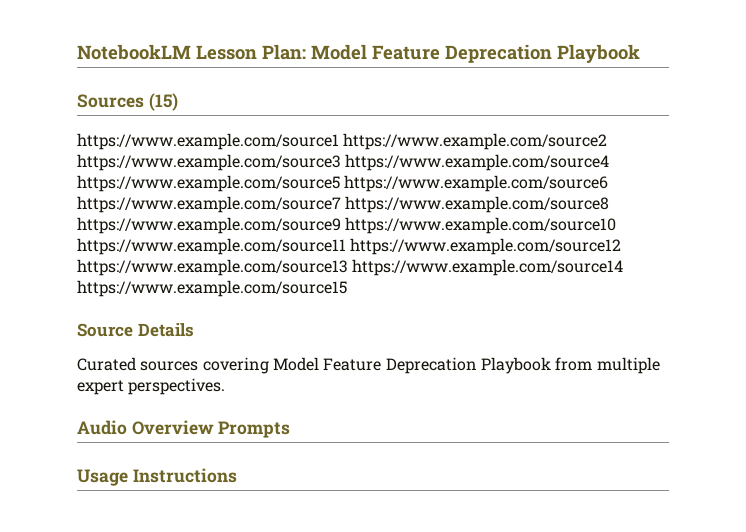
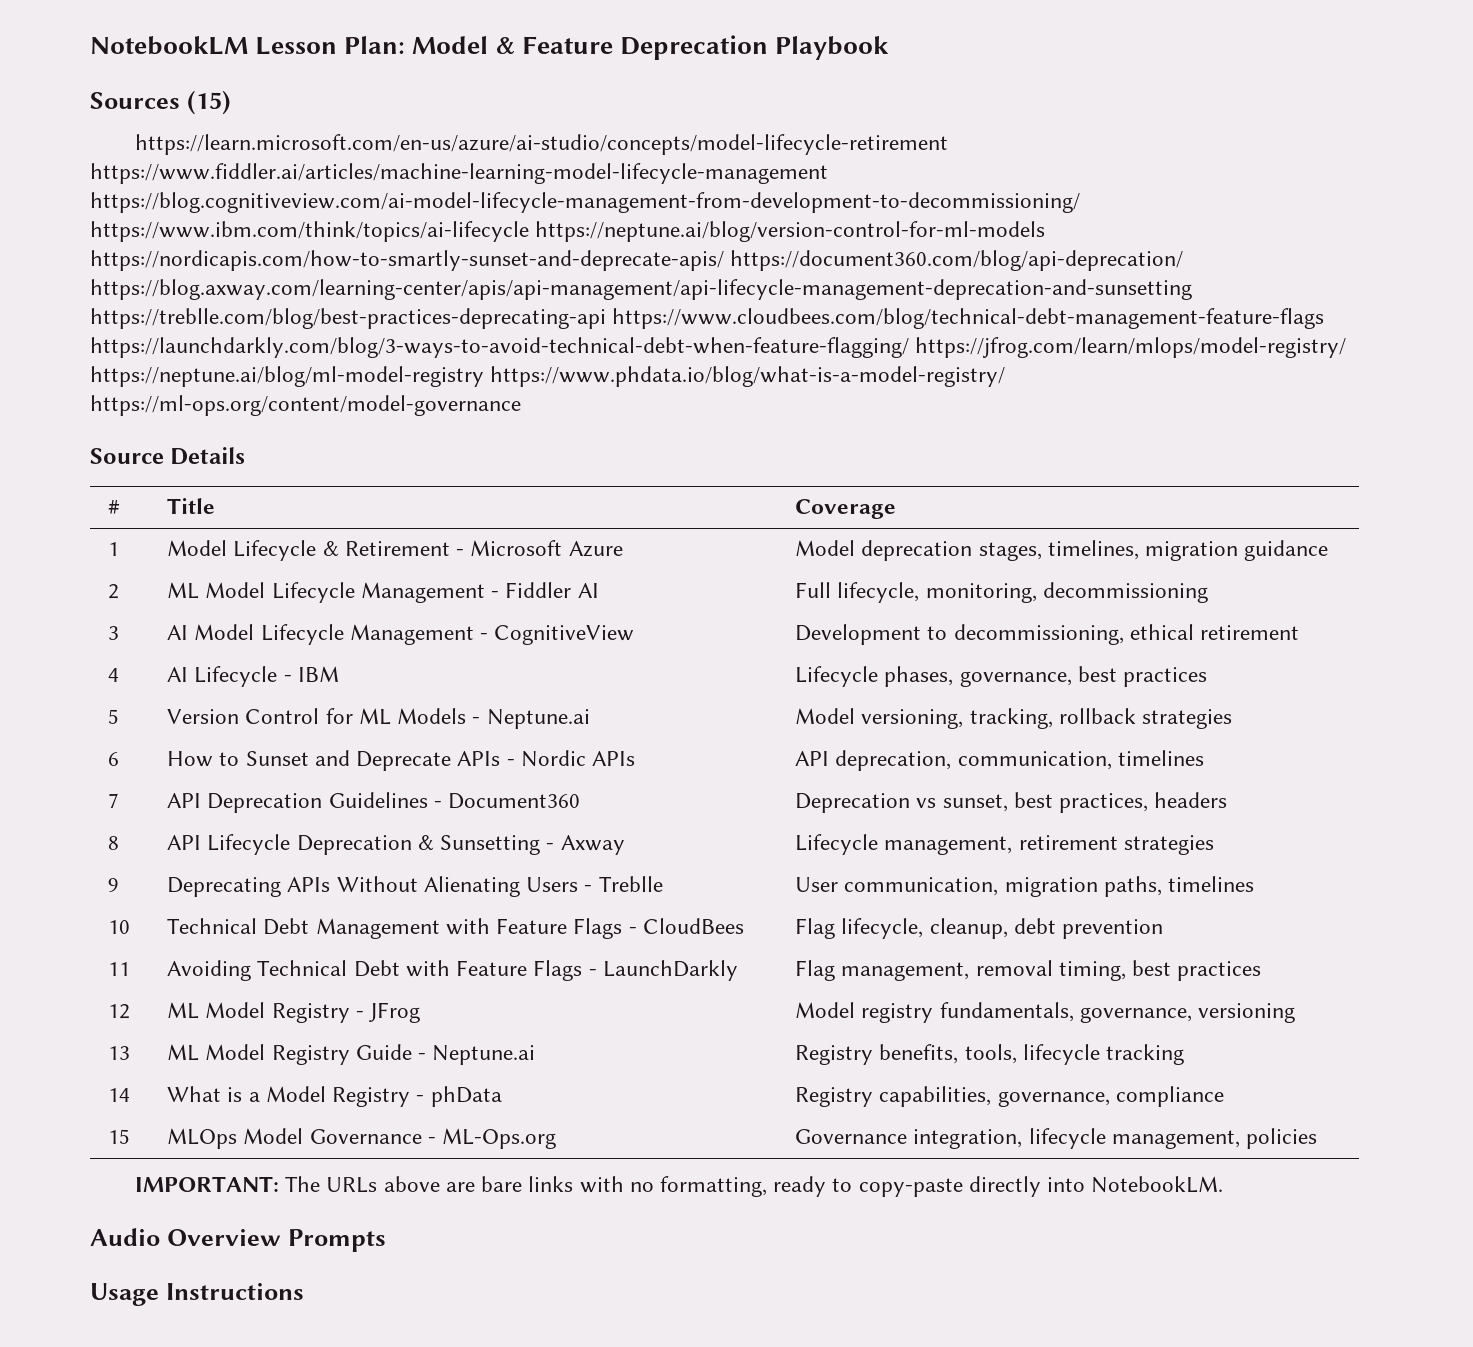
(367, 52) none -> [495,37,515,54] &
[77,133,608,150] [77,154,610,171] [77,175,609,192] [77,196,610,213] [77,217,617,234] [77,238,622,255] [77,259,624,276] [77,280,347,297] [77,323,194,337] [77,357,660,374] [77,378,226,395] https://www.example.com/source1 https://www.example.com/source2 https://www.example.com/source3 https://www.example.com/source4 https://www.example.com/source5 https://www.example.com/source6 https://www.example.com/source7 https://www.example.com/source8 https://www.example.com/source9 https://www.example.com/source10 https://www.example.com/source11 https://www.example.com/source12 https://www.example.com/source13 https://www.example.com/source14 https://www.example.com/source15 // Source Details // Curated sources covering Model Feature Deprecation Playbook from multiple expert perspectives. -> [135,134,949,155] [90,163,828,184] [90,192,1080,213] [90,221,1046,242] [90,250,1184,271] [90,279,1192,300] [90,308,1325,329] [90,337,1347,358] [90,366,1006,387] [90,395,521,416] [90,447,246,465] [108,500,121,514] [167,498,216,514] [795,499,897,519] [108,542,120,556] [167,540,623,561] [795,540,1329,561] [108,584,120,599] [167,582,599,603] [795,582,1208,603] [108,626,120,640] [167,624,635,645] [795,624,1300,645] [108,668,120,682] [167,666,339,687] [795,666,1208,687] [108,709,120,724] [167,708,590,729] [795,708,1233,729] [108,752,120,766] [167,750,635,771] [795,750,1204,771] [108,793,120,808] [167,792,581,813] [795,792,1228,813] [108,836,120,850] [167,834,625,855] [795,834,1214,855] [108,878,120,892] [167,876,663,897] [795,876,1255,897] [108,920,131,934] [167,918,744,939] [795,918,1164,939] [108,962,131,976] [167,960,738,981] [795,960,1262,981] [108,1004,131,1019] [167,1002,421,1023] [795,1002,1296,1023] [108,1046,131,1060] [167,1044,536,1065] [795,1044,1185,1065] [108,1088,131,1102] [167,1086,502,1107] [795,1086,1224,1107] [108,1129,131,1144] [167,1128,557,1149] [795,1128,1318,1149] [135,1176,1224,1197] https://learn.microsoft.com/en-us/azure/ai-studio/concepts/model-lifecycle-retirement https://www.fiddler.ai/articles/machine-learning-model-lifecycle-management https://blog.cognitiveview.com/ai-model-lifecycle-management-from-development-to-decommissioning/ https://www.ibm.com/think/topics/ai-lifecycle https://neptune.ai/blog/version-control-for-ml-models https://nordicapis.com/how-to-smartly-sunset-and-deprecate-apis/ https://document360.com/blog/api-deprecation/ https://blog.axway.com/learning-center/apis/api-management/api-lifecycle-management-deprecation-and-sunsetting https://treblle.com/blog/best-practices-deprecating-api https://www.cloudbees.com/blog/technical-debt-management-feature-flags https://launchdarkly.com/blog/3-ways-to-avoid-technical-debt-when-feature-flagging/ https://jfrog.com/learn/mlops/model-registry/ https://neptune.ai/blog/ml-model-registry https://www.phdata.io/blog/what-is-a-model-registry/ https://ml-ops.org/content/model-governance // Source Details // # | Title | Coverage // 1 | Model Lifecycle & Retirement - Microsoft Azure | Model deprecation stages, timelines, migration guidance // 2 | ML Model Lifecycle Management - Fiddler AI | Full lifecycle, monitoring, decommissioning // 3 | AI Model Lifecycle Management - CognitiveView | Development to decommissioning, ethical retirement // 4 | AI Lifecycle - IBM | Lifecycle phases, governance, best practices // 5 | Version Control for ML Models - Neptune.ai | Model versioning, tracking, rollback strategies // 6 | How to Sunset and Deprecate APIs - Nordic APIs | API deprecation, communication, timelines // 7 | API Deprecation Guidelines - Document360 | Deprecation vs sunset, best practices, headers // 8 | API Lifecycle Deprecation & Sunsetting - Axway | Lifecycle management, retirement strategies // 9 | Deprecating APIs Without Alienating Users - Treblle | User communication, migration paths, timelines // 10 | Technical Debt Management with Feature Flags - CloudBees | Flag lifecycle, cleanup, debt prevention // 11 | Avoiding Technical Debt with Feature Flags - LaunchDarkly | Flag management, removal timing, best practices // 12 | ML Model Registry - JFrog | Model registry fundamentals, governance, versioning // 13 | ML Model Registry Guide - Neptune.ai | Registry benefits, tools, lifecycle tracking // 14 | What is a Model Registry - phData | Registry capabilities, governance, compliance // 15 | MLOps Model Governance - ML-Ops.org | Governance integration, lifecycle management, policies // IMPORTANT: The URLs above are bare links with no formatting, ready to copy-paste directly into NotebookLM.

